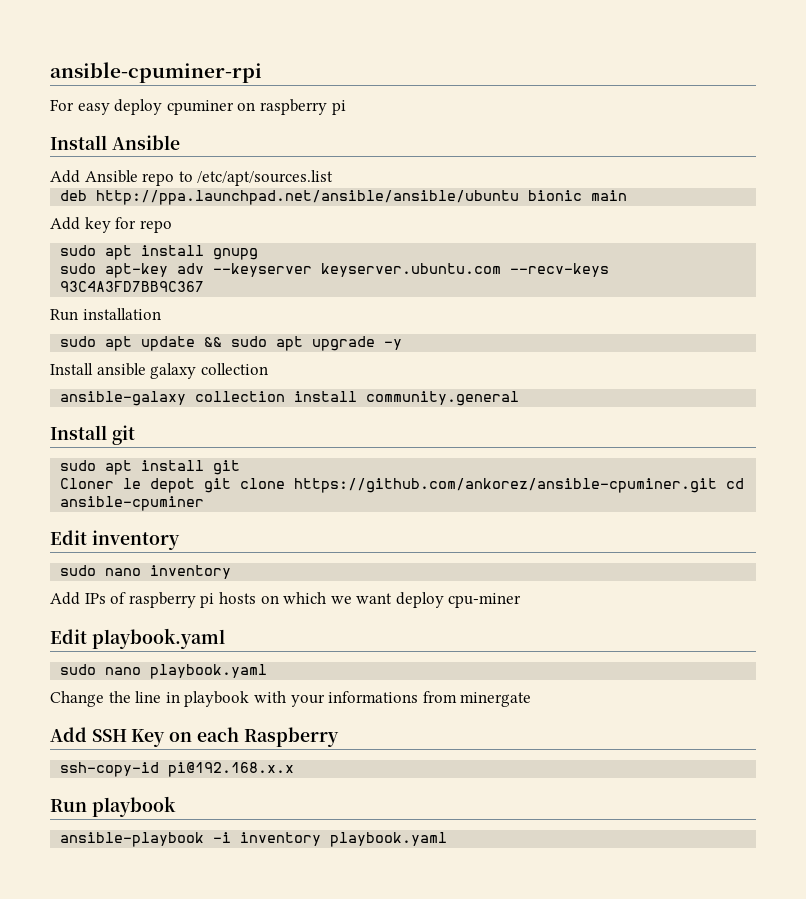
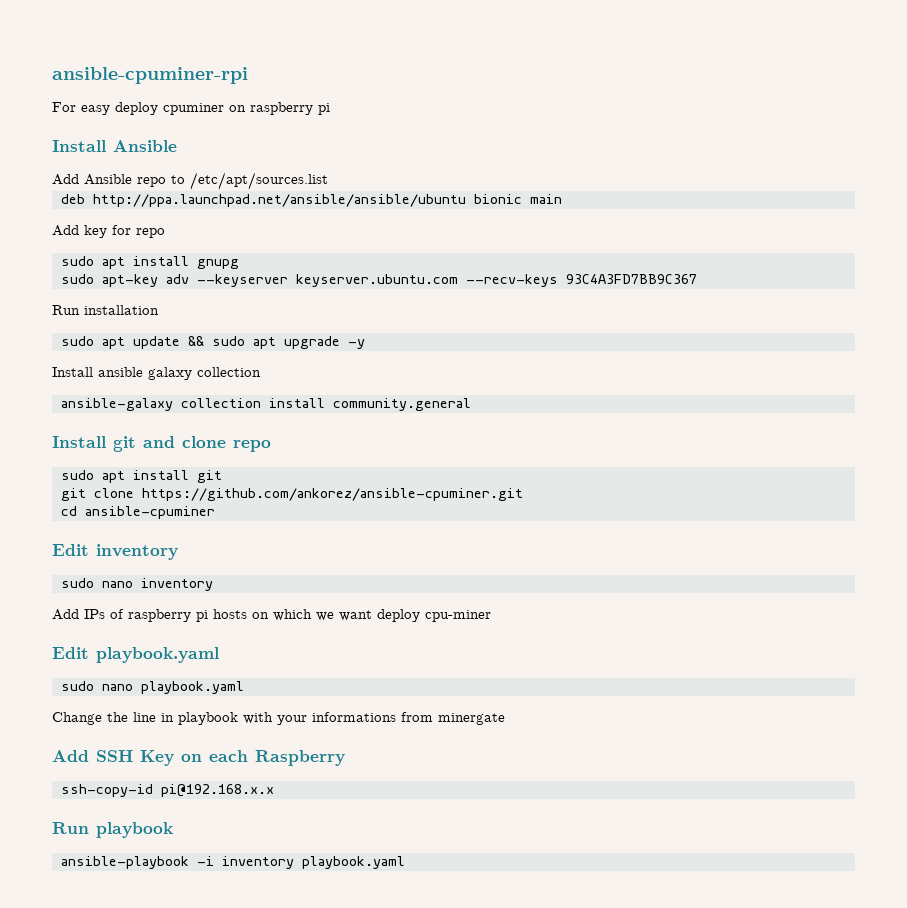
(135, 435) none -> [143,436,271,452] and clone repo
[60,478,196,493] Cloner le depot -> (222, 476) none
(718, 485) none -> (523, 494) //

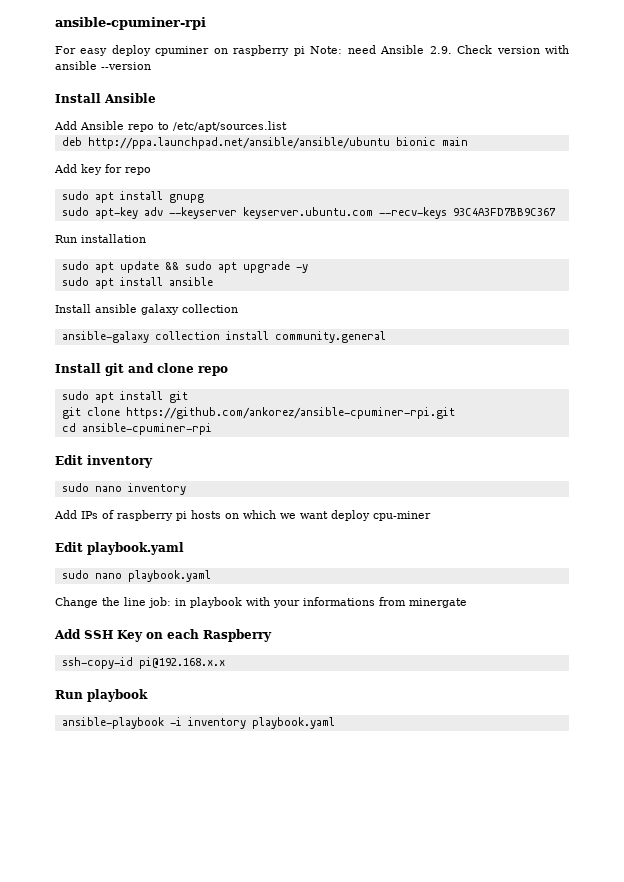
(330, 109) none -> [310,45,569,54] [55,61,151,70] Note: need Ansible 2.9. Check version with ansible --version
(365, 344) none -> [61,277,213,289] // sudo apt install ansible
[141,488,523,501] https://github.com/ankorez/ansible-cpuminer.git -> [125,407,455,419] https://github.com/ankorez/ansible-cpuminer-rpi.git
[84,506,215,519] ansible-cpuminer -> [81,423,212,435] ansible-cpuminer-rpi
(156, 717) none -> [148,597,171,608] job:

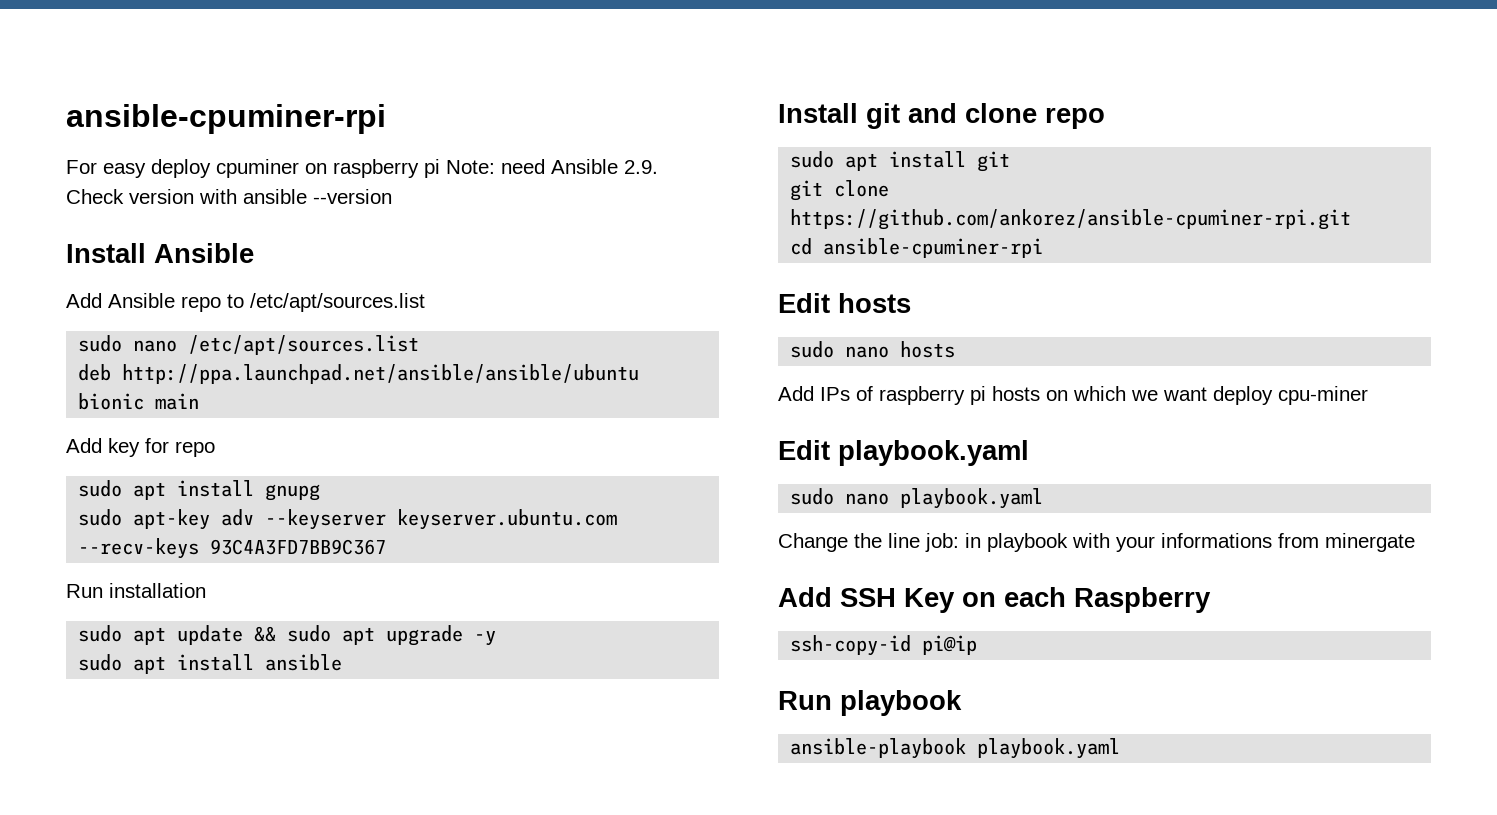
(287, 126) none -> [78,335,420,355] // sudo nano /etc/apt/sources.list
[55,304,238,315] [61,331,386,343] // Install ansible galaxy collection // ansible-galaxy collection install community.general -> (343, 662) none
[87,455,153,468] [61,483,186,495] inventory // sudo nano inventory -> [838,293,911,313] [790,341,956,358] hosts // sudo nano hosts
[138,657,225,669] pi@192.168.x.x -> [922,635,978,655] pi@ip
[169,717,246,729] -i inventory -> (967, 748) none

